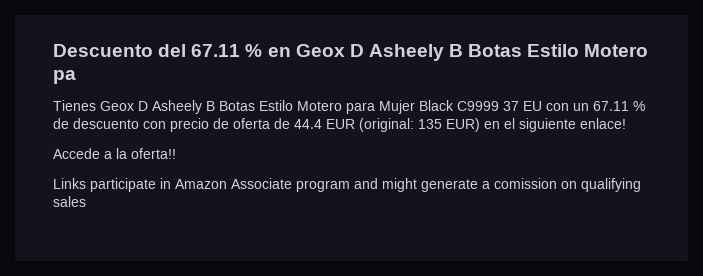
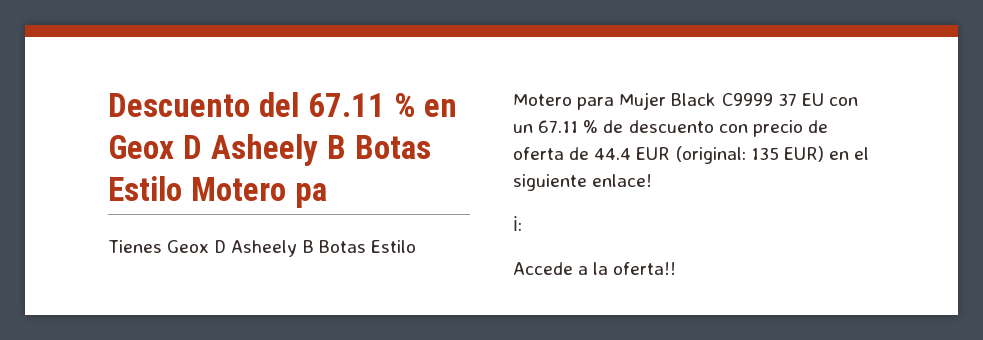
(626, 123) none -> [513,216,522,231] // ℹ:
[53,178,641,192] [53,196,86,207] // Links participate in Amazon Associate program and might generate a comission on qualifying sales -> (677, 268) none

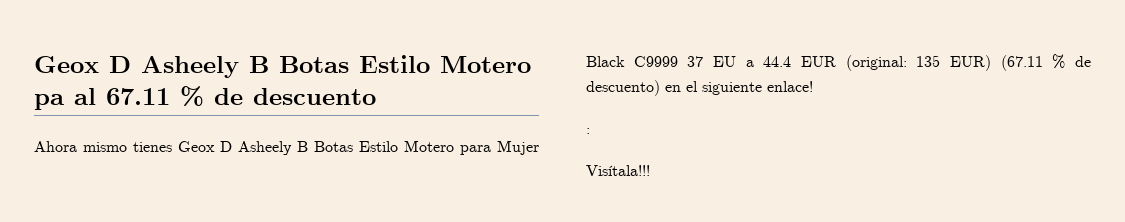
[108,92,457,117] Descuento del 67.11 % en -> (34, 64) none
[108,240,162,253] // Tienes -> [74,86,376,106] [34,141,172,152] al 67.11 % de descuento // Ahora mismo tienes
[828,97,858,106] [513,120,828,137] [513,147,590,160] con un 67.11 % de descuento con precio de oferta de -> [745,60,754,67] a
(824, 154) none -> [1000,54,1091,71] [586,80,660,96] (67.11 % de descuento)
[513,216,522,231] [513,262,677,275] ℹ: // Accede a la oferta!! -> [586,128,590,134] [586,165,650,176] : // Visítala!!!

